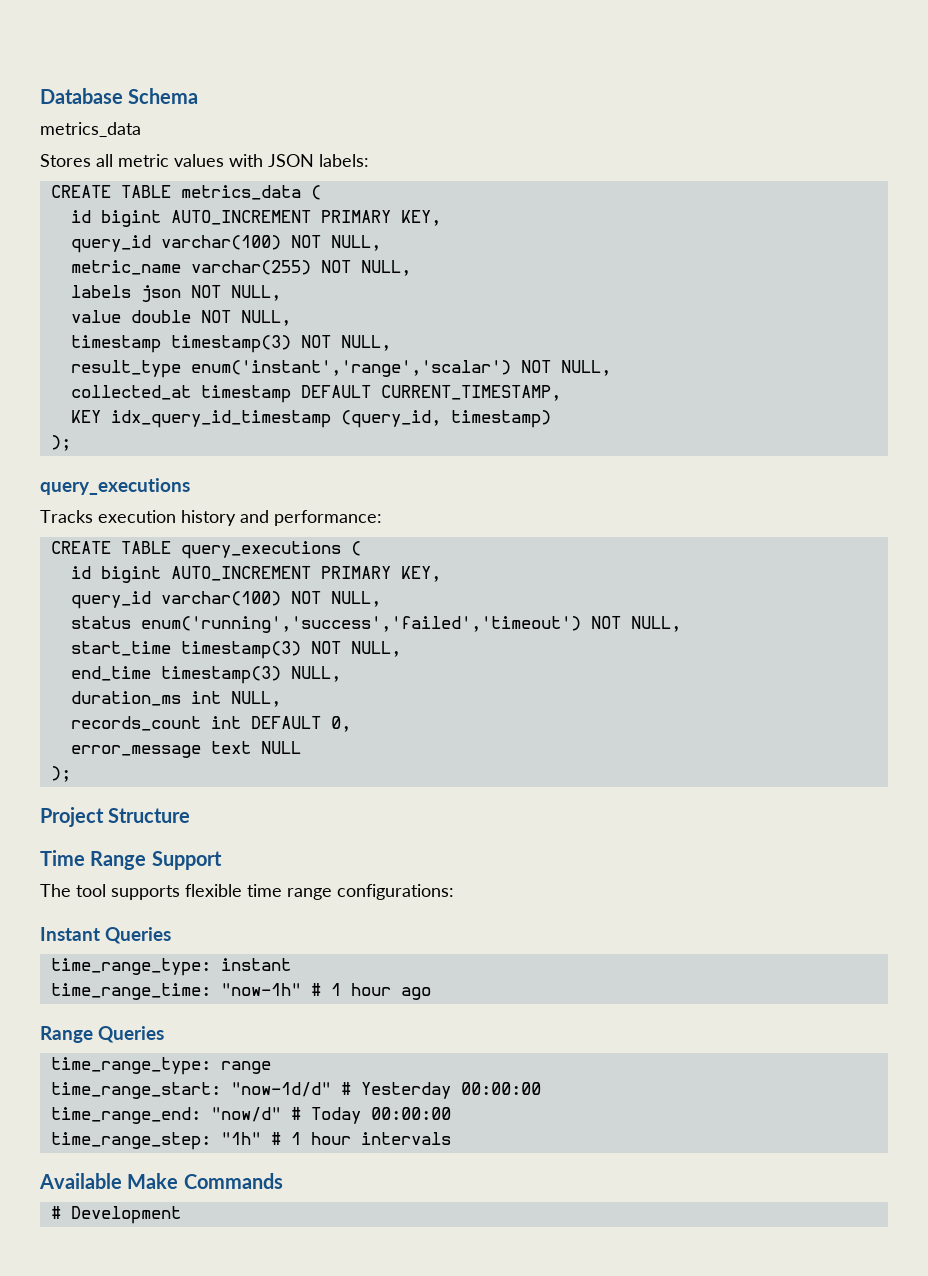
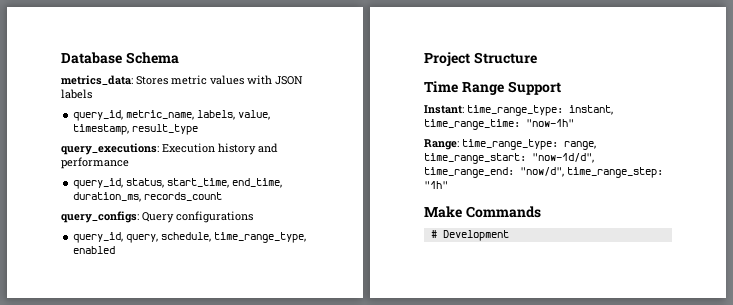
[40,122,141,137] [40,154,113,167] metrics_data // Stores all -> [61,75,168,85] metrics_data: Stores
[319,154,369,167] [50,185,321,200] [70,210,441,227] [70,235,381,253] [70,260,411,276] [70,285,281,302] [70,310,291,326] [70,335,391,353] [70,360,611,378] [70,385,561,403] [70,410,551,428] [50,435,71,451] [40,478,190,495] [40,510,382,526] [50,541,361,559] [70,566,441,583] [70,591,381,609] [70,616,681,633] [70,641,401,659] [70,666,341,684] [70,691,281,707] [70,716,351,732] [70,741,301,758] [50,766,71,782] labels: // CREATE TABLE metrics_data ( // id bigint AUTO_INCREMENT PRIMARY KEY, // query_id varchar(100) NOT NULL, // metric_name varchar(255) NOT NULL, // labels json NOT NULL, // value double NOT NULL, // timestamp timestamp(3) NOT NULL, // result_type enum('instant','range','scalar') NOT NULL, // collected_at timestamp DEFAULT CURRENT_TIMESTAMP, // KEY idx_query_id_timestamp (query_id, timestamp) // ); // query_executions // Tracks execution history and performance: // CREATE TABLE query_executions ( // id bigint AUTO_INCREMENT PRIMARY KEY, // query_id varchar(100) NOT NULL, // status enum('running','success','failed','timeout') NOT NULL, // start_time timestamp(3) NOT NULL, // end_time timestamp(3) NULL, // duration_ms int NULL, // records_count int DEFAULT 0, // error_message text NULL // ); -> [61,89,92,99] [73,110,271,121] [73,124,199,135] [61,143,278,155] [61,157,129,169] [73,178,283,189] [73,192,223,202] [61,211,253,223] [73,232,307,243] [73,246,116,254] labels // query_id, metric_name, labels, value, timestamp, result_type // query_executions: Execution history and performance // query_id, status, start_time, end_time, duration_ms, records_count // query_configs: Query configurations // query_id, query, schedule, time_range_type, enabled
[40,884,454,900] [40,927,172,944] [50,958,291,976] [50,983,431,1000] [40,1026,165,1043] [50,1057,271,1075] [50,1082,541,1099] [50,1107,451,1124] [50,1132,451,1150] [39,1173,122,1189] The tool supports flexible time range configurations: // Instant Queries // time_range_type: instant // time_range_time: "now-1h" # 1 hour ago // Range Queries // time_range_type: range // time_range_start: "now-1d/d" # Yesterday 00:00:00 // time_range_end: "now/d" # Today 00:00:00 // time_range_step: "1h" # 1 hour intervals // Available -> [424,105,613,116] [424,119,574,130] [424,139,596,150] [424,153,594,164] [424,167,663,178] [424,181,448,189] Instant: time_range_type: instant, time_range_time: "now-1h" // Range: time_range_type: range, time_range_start: "now-1d/d", time_range_end: "now/d", time_range_step: "1h" //

